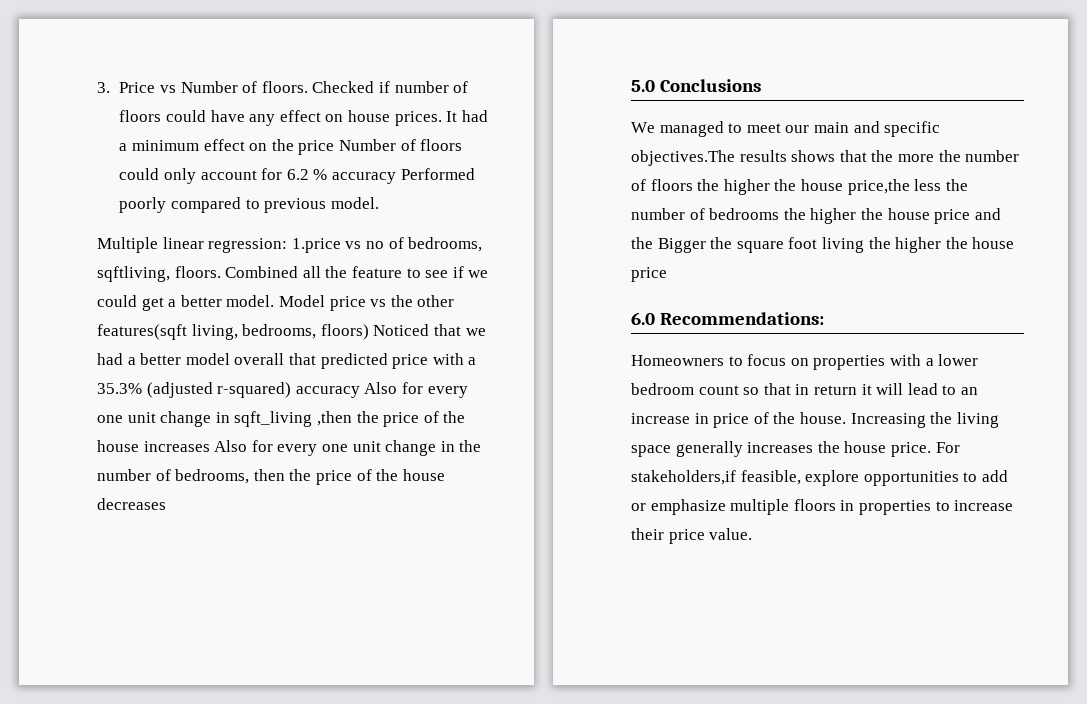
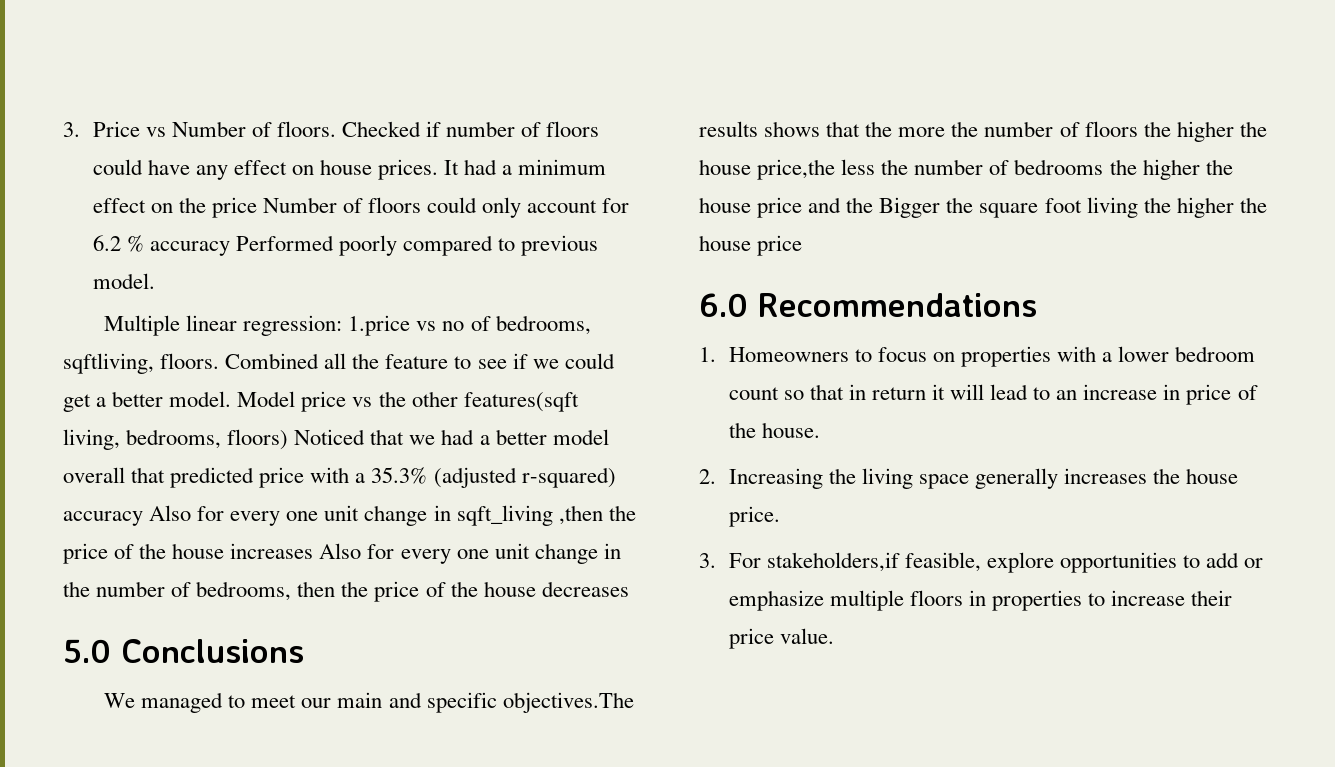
[660,312,825,325] Recommendations: // -> [758,293,1037,317] [699,347,716,362] Recommendations // 1.
(846, 418) none -> [699,469,716,484] // 2.
(931, 449) none -> [699,553,716,568] // 3.

